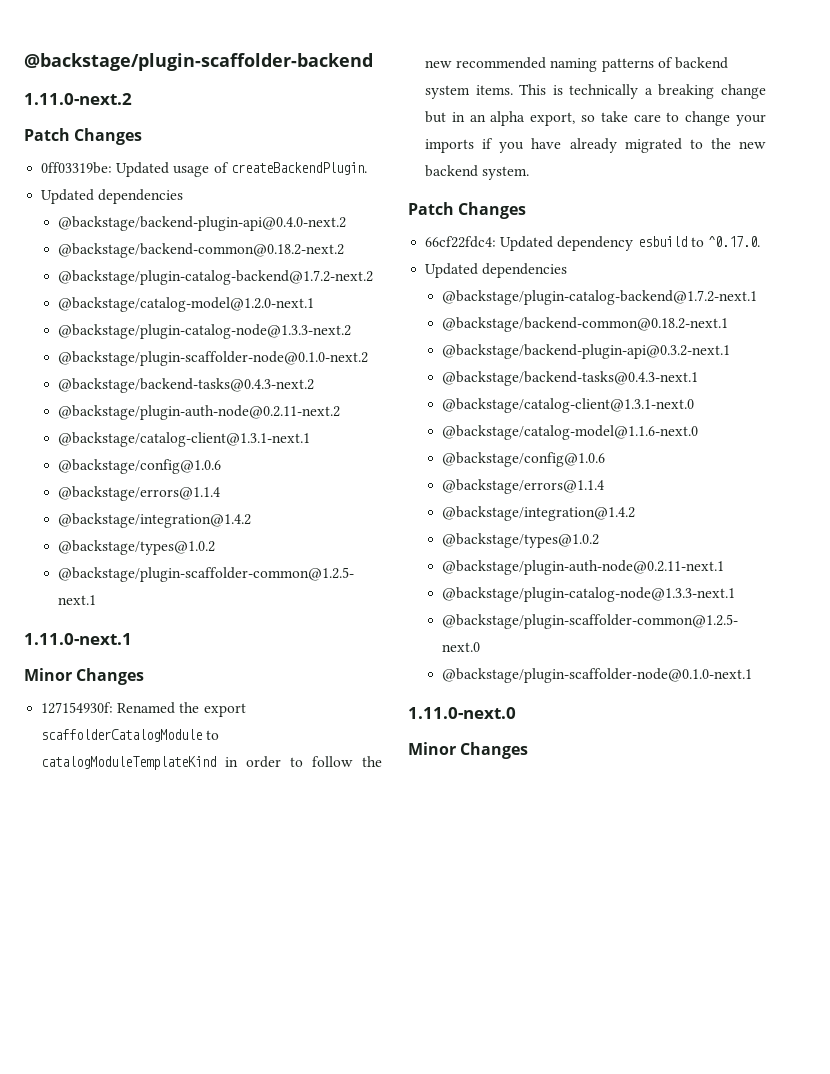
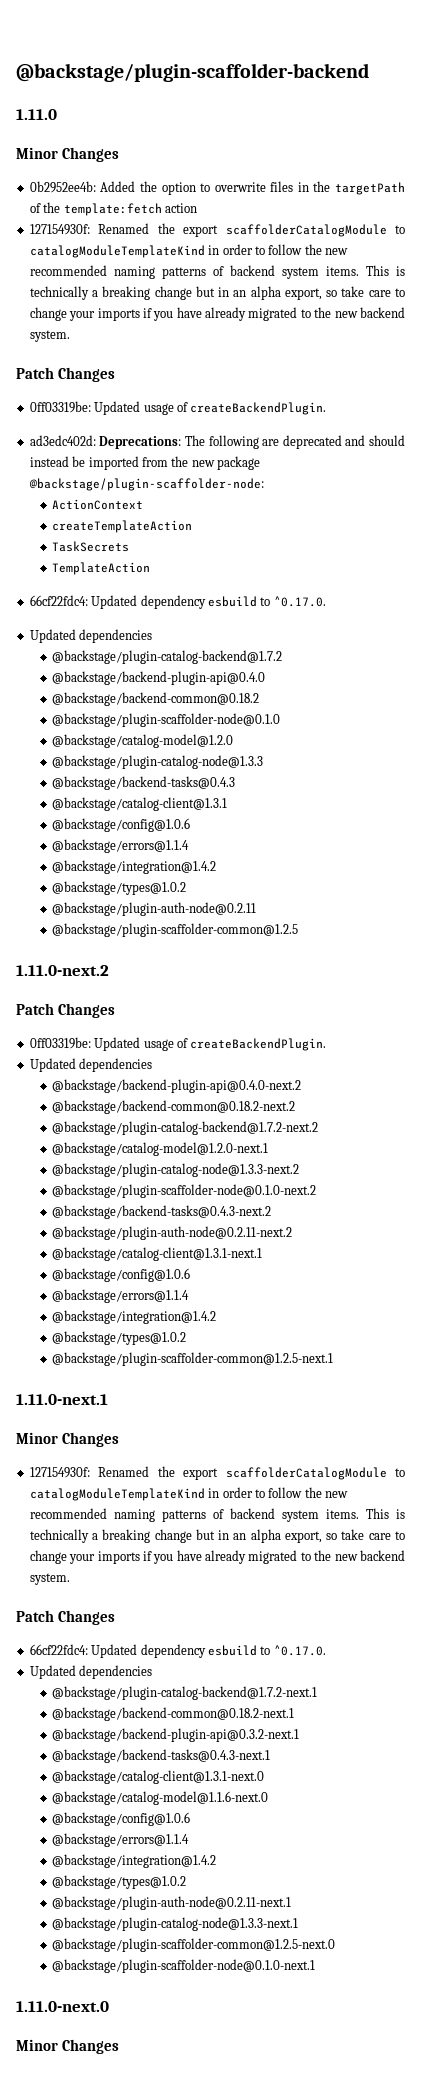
(373, 62) none -> [16,109,57,120] [16,147,119,162] [29,181,405,195] [29,202,197,216] [29,223,405,237] [29,244,348,258] [29,265,405,279] [29,286,405,300] [29,307,405,321] [29,330,70,342] [16,367,115,382] [29,401,327,415] [29,435,405,449] [29,456,260,470] [28,478,264,491] [52,499,144,510] [52,520,193,533] [52,541,130,552] [52,562,151,575] [29,595,326,609] [29,629,153,643] [52,650,283,664] [52,671,266,685] [52,692,260,706] [52,713,281,727] [52,734,234,748] [52,755,264,769] [52,776,236,790] [52,797,228,811] [52,818,191,832] [52,839,190,853] [52,860,217,874] [52,881,187,895] [52,902,257,916] [52,923,299,937] // 1.11.0 // Minor Changes // 0b2952ee4b: Added the option to overwrite files in the targetPath of the template:fetch action // 127154930f: Renamed the export scaffolderCatalogModule to catalogModuleTemplateKind in order to follow the new recommended naming patterns of backend system items. This is technically a breaking change but in an alpha export, so take care to change your imports if you have already migrated to the new backend system. // Patch Changes // 0ff03319be: Updated usage of createBackendPlugin. // ad3edc402d: Deprecations: The following are deprecated and should instead be imported from the new package @backstage/plugin-scaffolder-node: // ActionContext // createTemplateAction // TaskSecrets // TemplateAction // 66cf22fdc4: Updated dependency esbuild to ^0.17.0. // Updated dependencies // @backstage/plugin-catalog-backend@1.7.2 // @backstage/backend-plugin-api@0.4.0 // @backstage/backend-common@0.18.2 // @backstage/plugin-scaffolder-node@0.1.0 // @backstage/catalog-model@1.2.0 // @backstage/plugin-catalog-node@1.3.3 // @backstage/backend-tasks@0.4.3 // @backstage/catalog-client@1.3.1 // @backstage/config@1.0.6 // @backstage/errors@1.1.4 // @backstage/integration@1.4.2 // @backstage/types@1.0.2 // @backstage/plugin-auth-node@0.2.11 // @backstage/plugin-scaffolder-common@1.2.5

